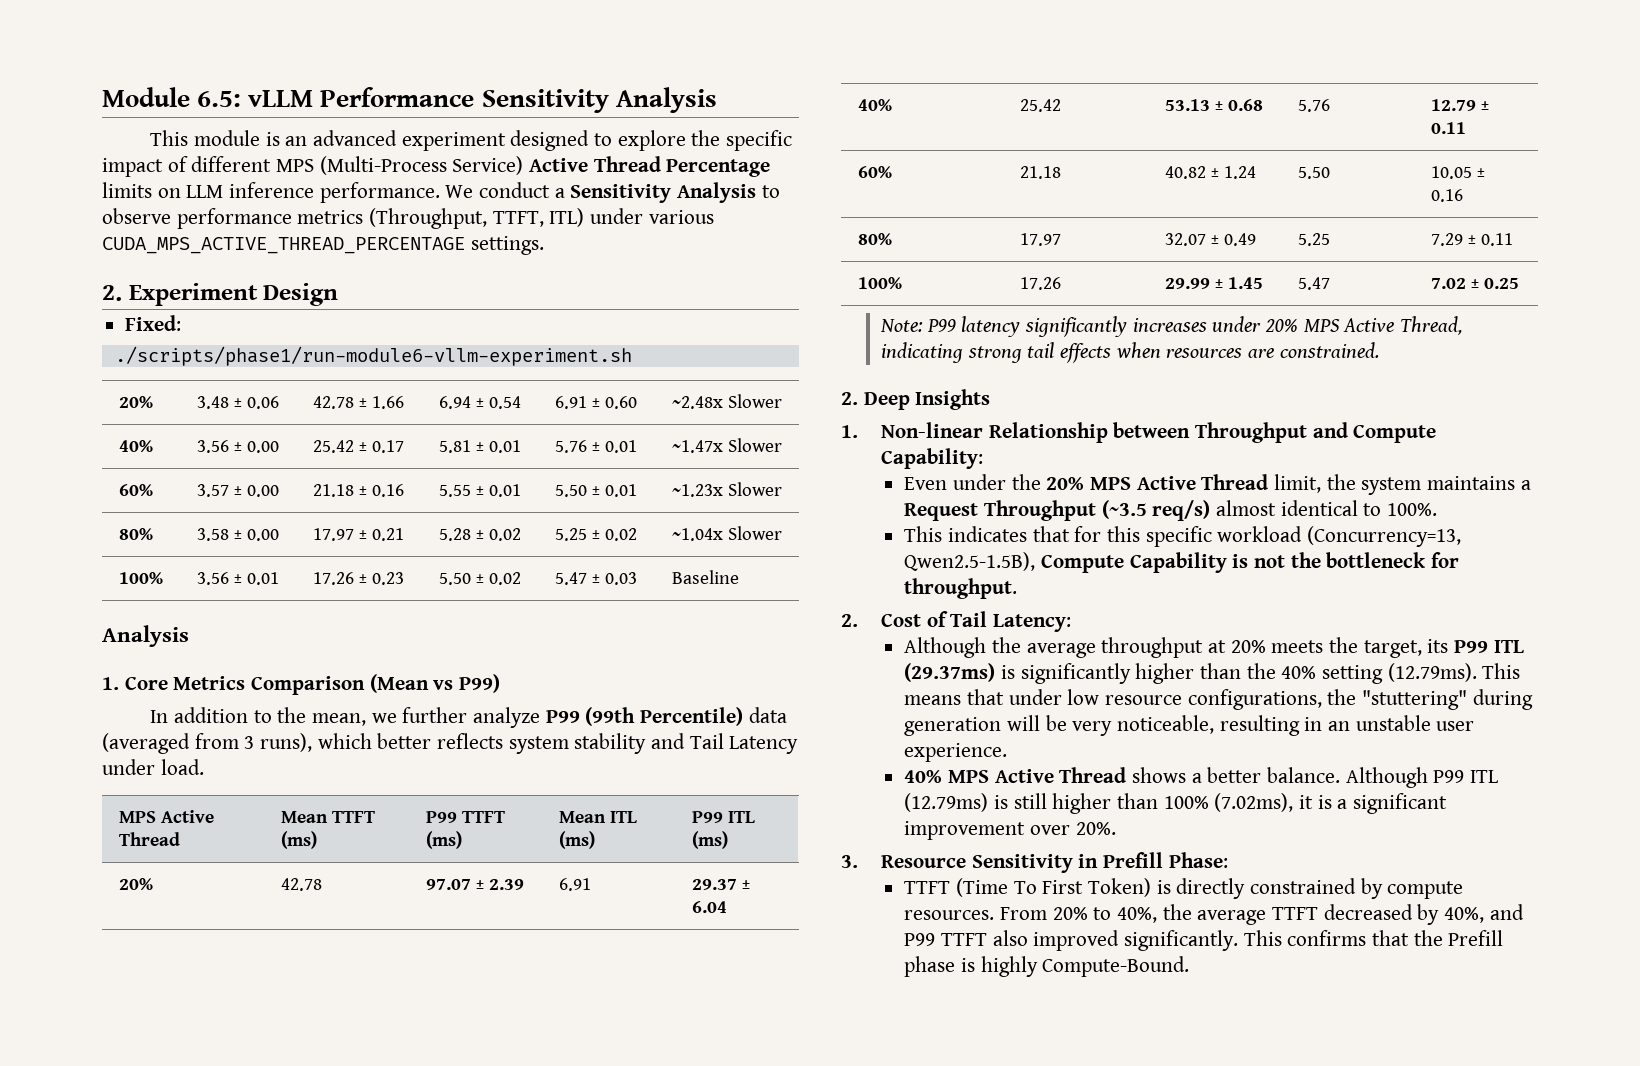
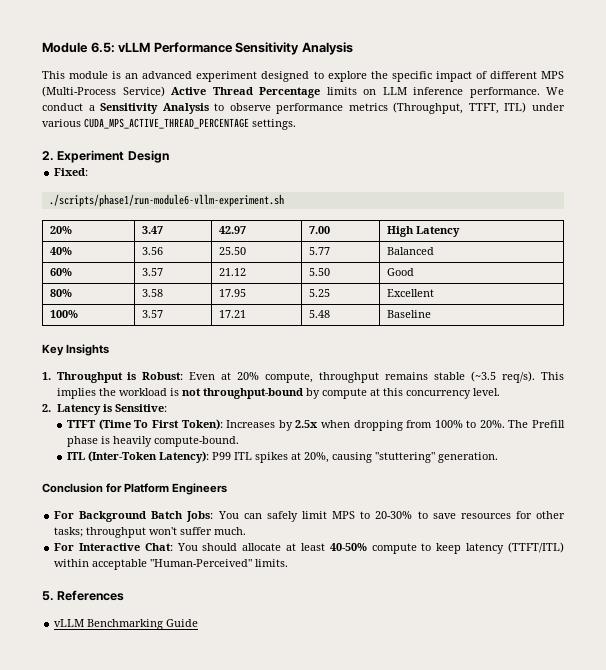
[196,396,279,409] [312,396,404,409] [438,396,521,409] [554,396,637,409] [671,394,782,409] [118,440,153,452] [196,440,279,453] [312,440,404,453] [438,440,521,453] [554,440,637,453] [671,438,782,453] [118,484,153,496] [196,484,279,497] [312,484,404,497] [438,484,521,497] [554,484,637,497] [671,482,782,497] [118,528,153,540] [196,528,279,541] [312,528,404,541] [438,528,521,541] [554,528,637,541] [671,526,782,541] [118,572,163,584] [196,572,279,585] [312,572,404,585] [438,572,521,585] [554,572,637,585] [671,570,739,584] [102,625,189,647] [102,674,501,695] [150,707,787,728] [102,733,799,754] [102,759,204,775] [118,810,214,823] [118,832,180,846] [280,811,375,823] [280,831,317,849] [425,811,505,823] [425,831,462,849] [558,811,637,823] [558,831,595,849] [691,811,755,823] [691,831,728,849] [118,878,153,890] [280,878,322,891] [425,879,524,890] [558,878,591,891] [691,879,750,890] [691,901,727,913] [857,99,892,111] [1019,99,1061,112] [1164,99,1263,111] [1297,99,1330,112] [1430,99,1489,111] [1430,122,1466,134] [857,166,892,178] [1019,166,1061,179] [1164,166,1256,179] [1297,167,1330,179] [1430,166,1485,179] [1430,189,1463,202] [857,233,892,245] [1019,233,1061,246] [1164,233,1256,246] [1297,233,1330,246] [1430,233,1513,246] [857,277,902,289] [1019,277,1061,290] [1164,277,1263,289] [1297,277,1330,290] [1430,278,1519,289] [880,316,1463,337] [881,342,1379,363] [841,389,991,410] [841,422,1437,443] [881,448,984,469] [904,474,1531,495] [904,500,1437,521] [904,526,1461,547] [904,552,1459,573] [904,578,1018,599] [841,611,1072,632] [904,637,1524,658] [904,663,1521,684] [904,689,1533,710] [904,715,1475,736] [904,743,1008,762] [904,767,1498,788] [904,793,1447,814] [904,821,1116,840] [841,852,1228,873] [904,878,1464,899] [904,904,1524,925] [904,930,1504,951] [904,956,1190,977] 3.48 ± 0.06 | 42.78 ± 1.66 | 6.94 ± 0.54 | 6.91 ± 0.60 | ~2.48x Slower // 40% | 3.56 ± 0.00 | 25.42 ± 0.17 | 5.81 ± 0.01 | 5.76 ± 0.01 | ~1.47x Slower // 60% | 3.57 ± 0.00 | 21.18 ± 0.16 | 5.55 ± 0.01 | 5.50 ± 0.01 | ~1.23x Slower // 80% | 3.58 ± 0.00 | 17.97 ± 0.21 | 5.28 ± 0.02 | 5.25 ± 0.02 | ~1.04x Slower // 100% | 3.56 ± 0.01 | 17.26 ± 0.23 | 5.50 ± 0.02 | 5.47 ± 0.03 | Baseline // Analysis // 1. Core Metrics Comparison (Mean vs P99) // In addition to the mean, we further analyze P99 (99th Percentile) data (averaged from 3 runs), which better reflects system stability and Tail Latency under load. // MPS Active Thread | Mean TTFT (ms) | P99 TTFT (ms) | Mean ITL (ms) | P99 ITL (ms) // 20% | 42.78 | 97.07 ± 2.39 | 6.91 | 29.37 ± 6.04 // 40% | 25.42 | 53.13 ± 0.68 | 5.76 | 12.79 ± 0.11 // 60% | 21.18 | 40.82 ± 1.24 | 5.50 | 10.05 ± 0.16 // 80% | 17.97 | 32.07 ± 0.49 | 5.25 | 7.29 ± 0.11 // 100% | 17.26 | 29.99 ± 1.45 | 5.47 | 7.02 ± 0.25 // Note: P99 latency significantly increases under 20% MPS Active Thread, indicating strong tail effects when resources are constrained. // 2. Deep Insights // 1. Non-linear Relationship between Throughput and Compute Capability: // Even under the 20% MPS Active Thread limit, the system maintains a Request Throughput (~3.5 req/s) almost identical to 100%. // This indicates that for this specific workload (Concurrency=13, Qwen2.5-1.5B), Compute Capability is not the bottleneck for throughput. // 2. Cost of Tail Latency: // Although the average throughput at 20% meets the target, its P99 ITL (29.37ms) is significantly higher than the 40% setting (12.79ms). This means that under low resource configurations, the "stuttering" during generation will be very noticeable, resulting in an unstable user experience. // 40% MPS Active Thread shows a better balance. Although P99 ITL (12.79ms) is still higher than 100% (7.02ms), it is a significant improvement over 20%. // 3. Resource Sensitivity in Prefill Phase: // TTFT (Time To First Token) is directly constrained by compute resources. From 20% to 40%, the average TTFT decreased by 40%, and P99 TTFT also improved significantly. This confirms that the Prefill phase is highly Compute-Bound. -> [142,226,164,234] [219,226,247,234] [309,226,331,234] [387,226,461,237] [50,247,73,255] [142,247,164,255] [219,247,247,255] [309,247,331,255] [387,247,435,255] [50,268,73,276] [142,268,164,276] [219,268,247,276] [309,268,331,276] [387,268,415,276] [50,289,73,297] [142,289,164,297] [219,289,247,297] [309,289,331,297] [387,289,435,297] [50,310,79,318] [142,310,164,318] [219,310,247,318] [309,310,331,318] [387,310,432,318] [42,344,110,356] [42,371,564,383] [56,388,500,399] [42,404,167,415] [67,419,565,431] [67,436,240,447] [67,451,499,463] [42,483,228,495] [54,511,565,522] [54,527,247,538] [54,542,565,554] [54,559,289,570] [42,590,125,601] [54,619,199,630] 3.47 | 42.97 | 7.00 | High Latency // 40% | 3.56 | 25.50 | 5.77 | Balanced // 60% | 3.57 | 21.12 | 5.50 | Good // 80% | 3.58 | 17.95 | 5.25 | Excellent // 100% | 3.57 | 17.21 | 5.48 | Baseline // Key Insights // 1. Throughput is Robust: Even at 20% compute, throughput remains stable (~3.5 req/s). This implies the workload is not throughput-bound by compute at this concurrency level. // 2. Latency is Sensitive: // TTFT (Time To First Token): Increases by 2.5x when dropping from 100% to 20%. The Prefill phase is heavily compute-bound. // ITL (Inter-Token Latency): P99 ITL spikes at 20%, causing "stuttering" generation. // Conclusion for Platform Engineers // For Background Batch Jobs: You can safely limit MPS to 20-30% to save resources for other tasks; throughput won't suffer much. // For Interactive Chat: You should allocate at least 40-50% compute to keep latency (TTFT/ITL) within acceptable "Human-Perceived" limits. // 5. References // vLLM Benchmarking Guide

